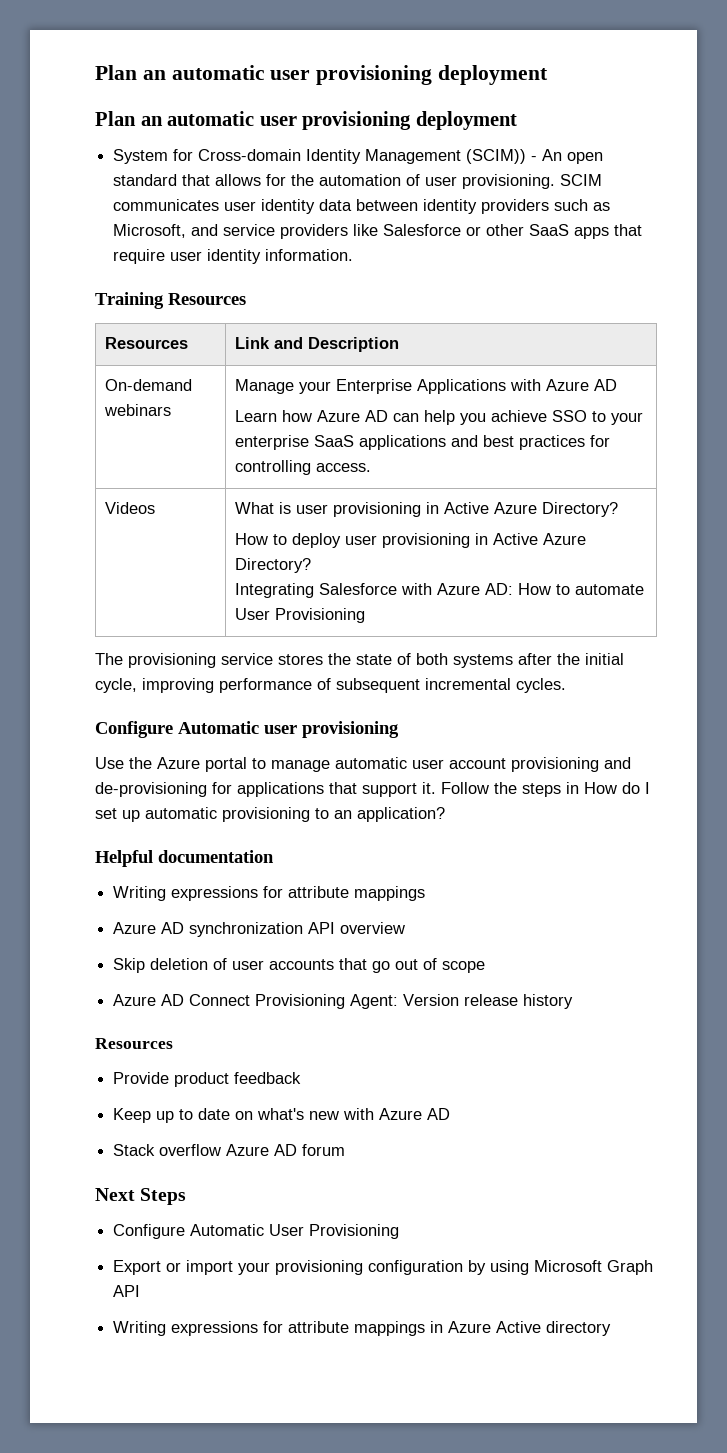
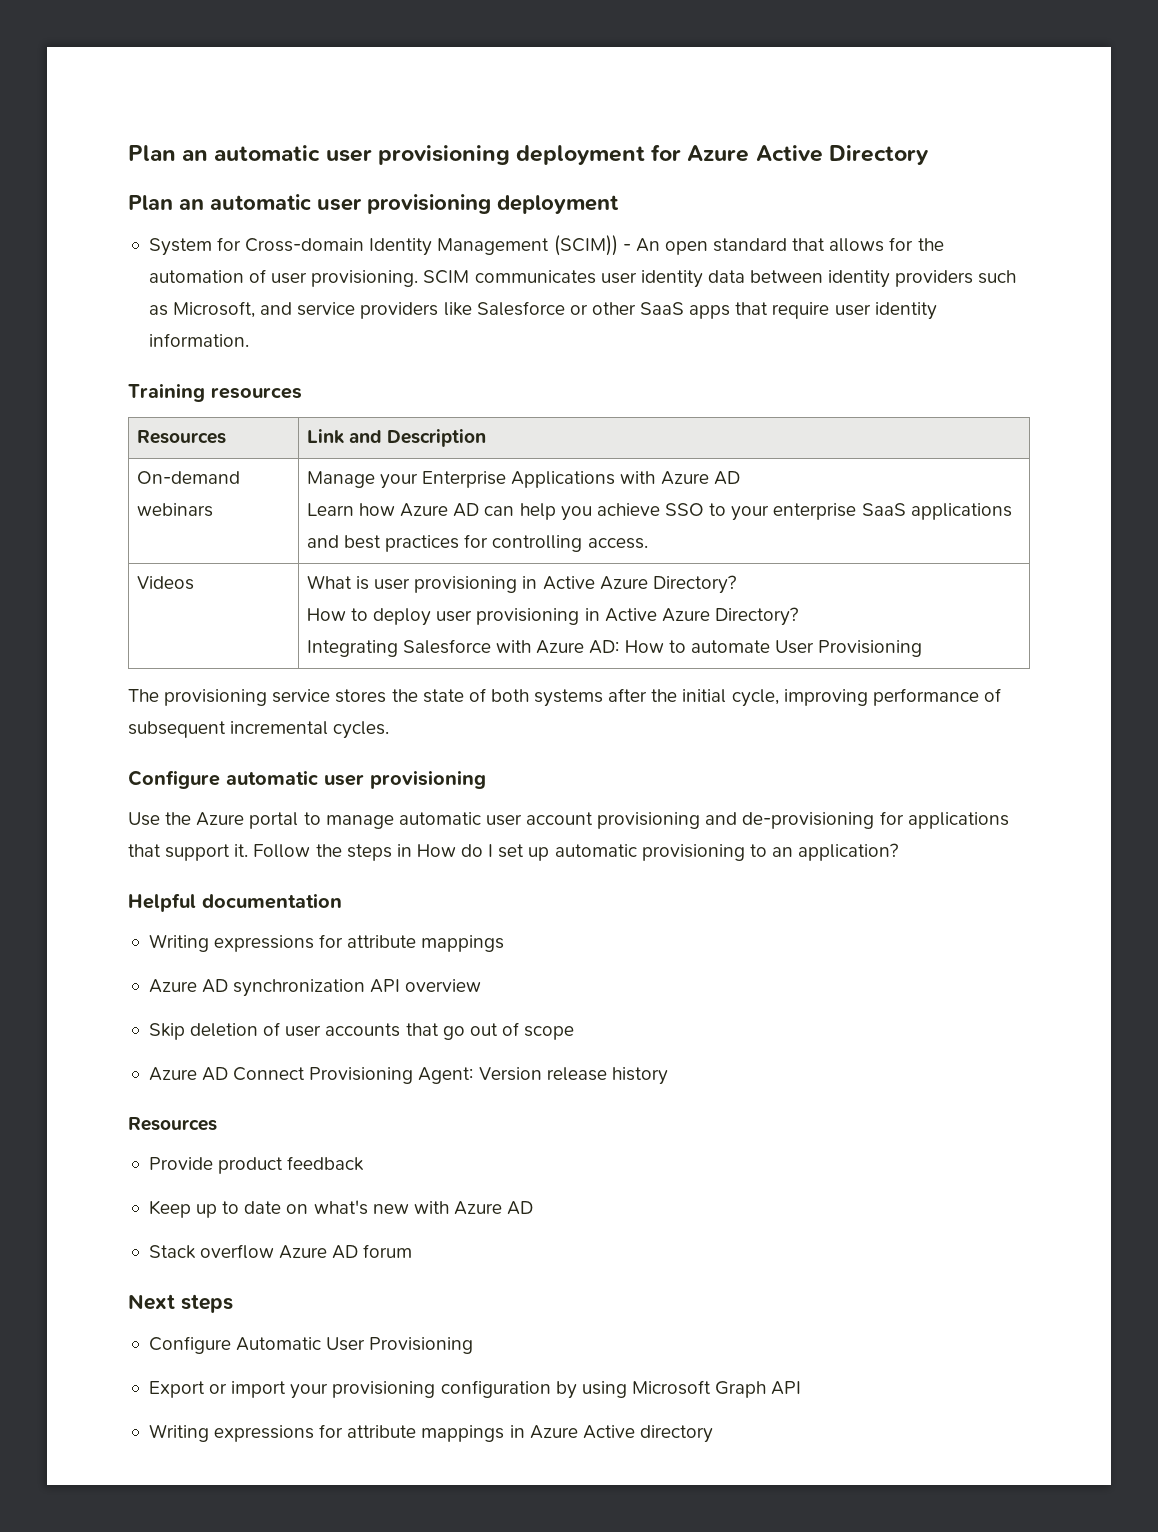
[95,65,549,85] Plan an automatic user provisioning deployment -> [128,144,929,165] Plan an automatic user provisioning deployment for Azure Active Directory
[168,293,246,305] Resources -> [211,387,302,399] resources
[178,721,259,734] Automatic -> [226,770,319,785] automatic
[140,1188,187,1205] Steps -> [181,1294,233,1313] steps

